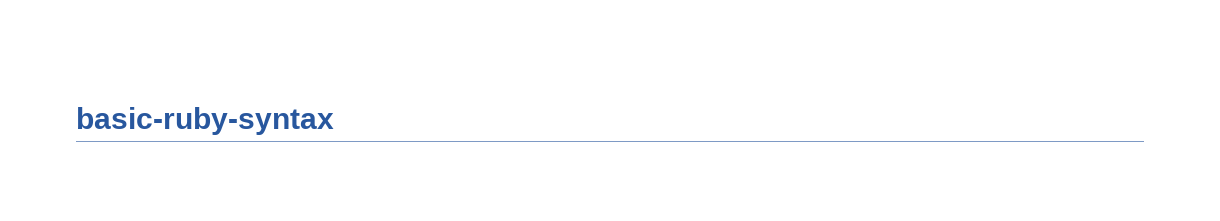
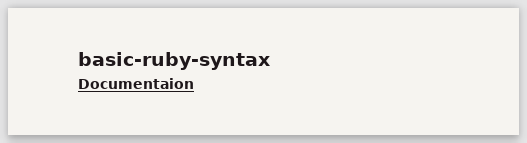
(334, 121) none -> [78,78,194,89] // Documentaion

